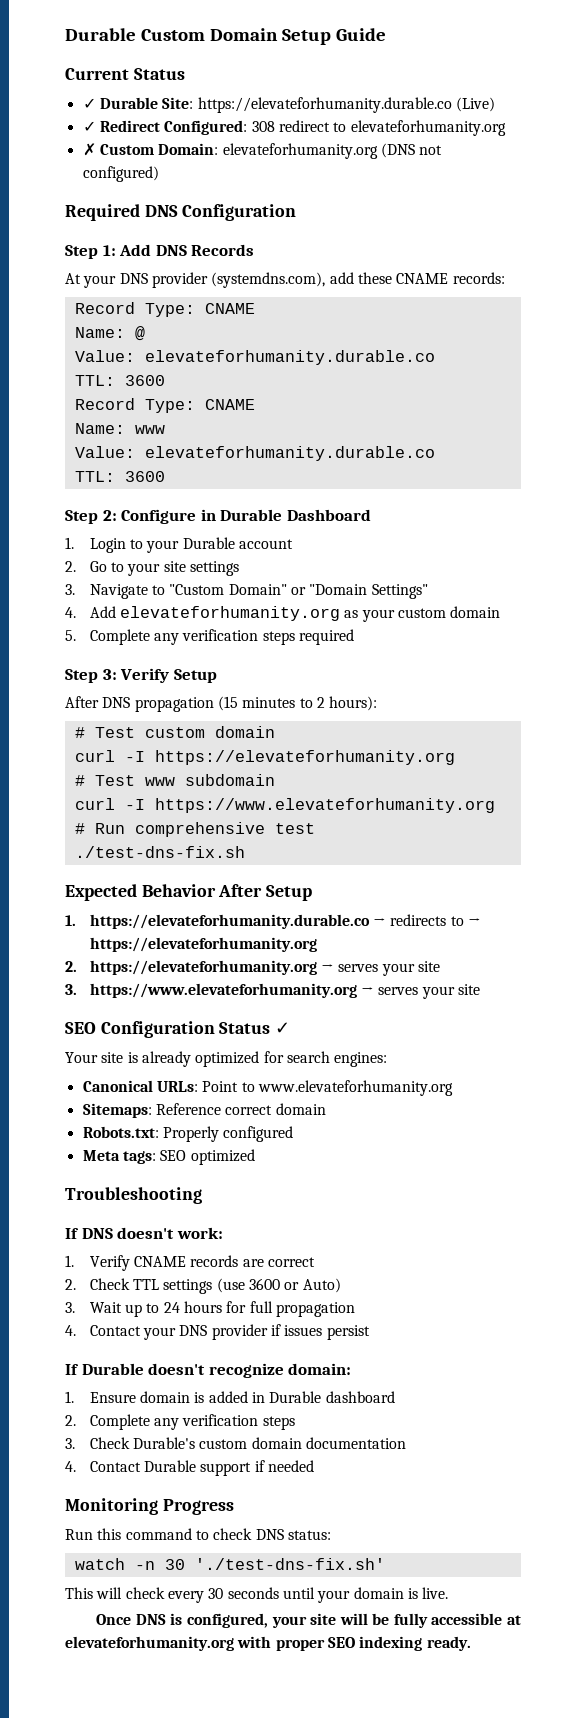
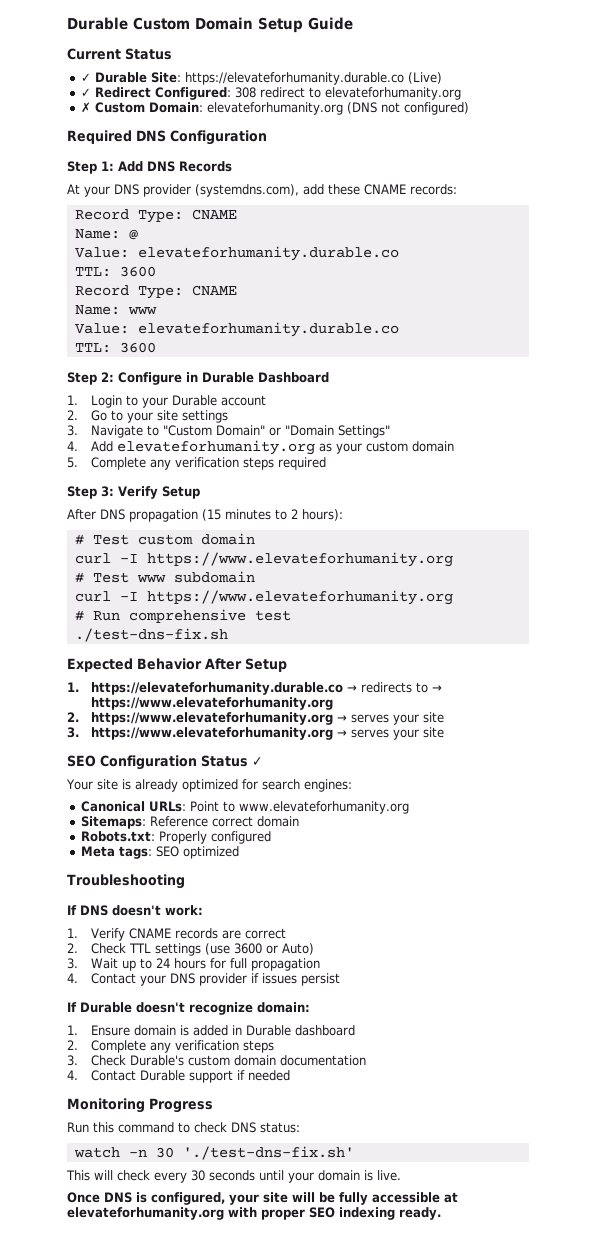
[154,750,455,765] https://elevateforhumanity.org -> [146,552,453,567] https://www.elevateforhumanity.org
[89,937,317,952] [65,960,317,975] https://elevateforhumanity.org // 2. https://elevateforhumanity.org -> [91,697,334,710] [67,712,334,725] https://www.elevateforhumanity.org // 2. https://www.elevateforhumanity.org

